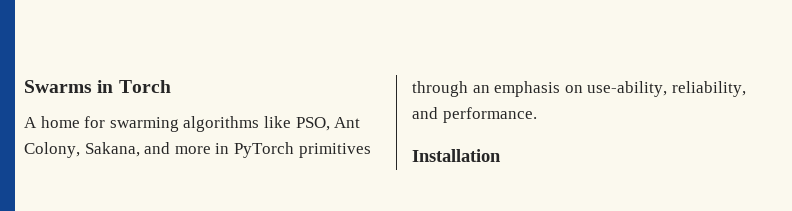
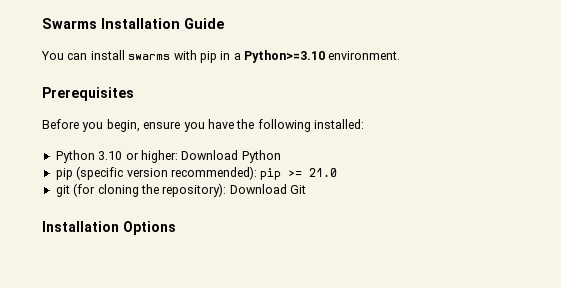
[97,80,171,93] [24,116,361,132] [24,142,371,158] [412,81,746,97] [412,107,537,123] [412,149,501,162] in Torch // A home for swarming algorithms like PSO, Ant Colony, Sakana, and more in PyTorch primitives through an emphasis on use-ability, reliability, and performance. // Installation -> [101,18,225,29] [41,50,401,63] [42,87,134,101] [42,119,364,132] [55,150,281,163] [55,166,338,180] [55,183,306,197] [42,221,176,235] Installation Guide // You can install swarms with pip in a Python>=3.10 environment. // Prerequisites // Before you begin, ensure you have the following installed: // Python 3.10 or higher: Download Python // pip (specific version recommended): pip >= 21.0 // git (for cloning the repository): Download Git // Installation Options

